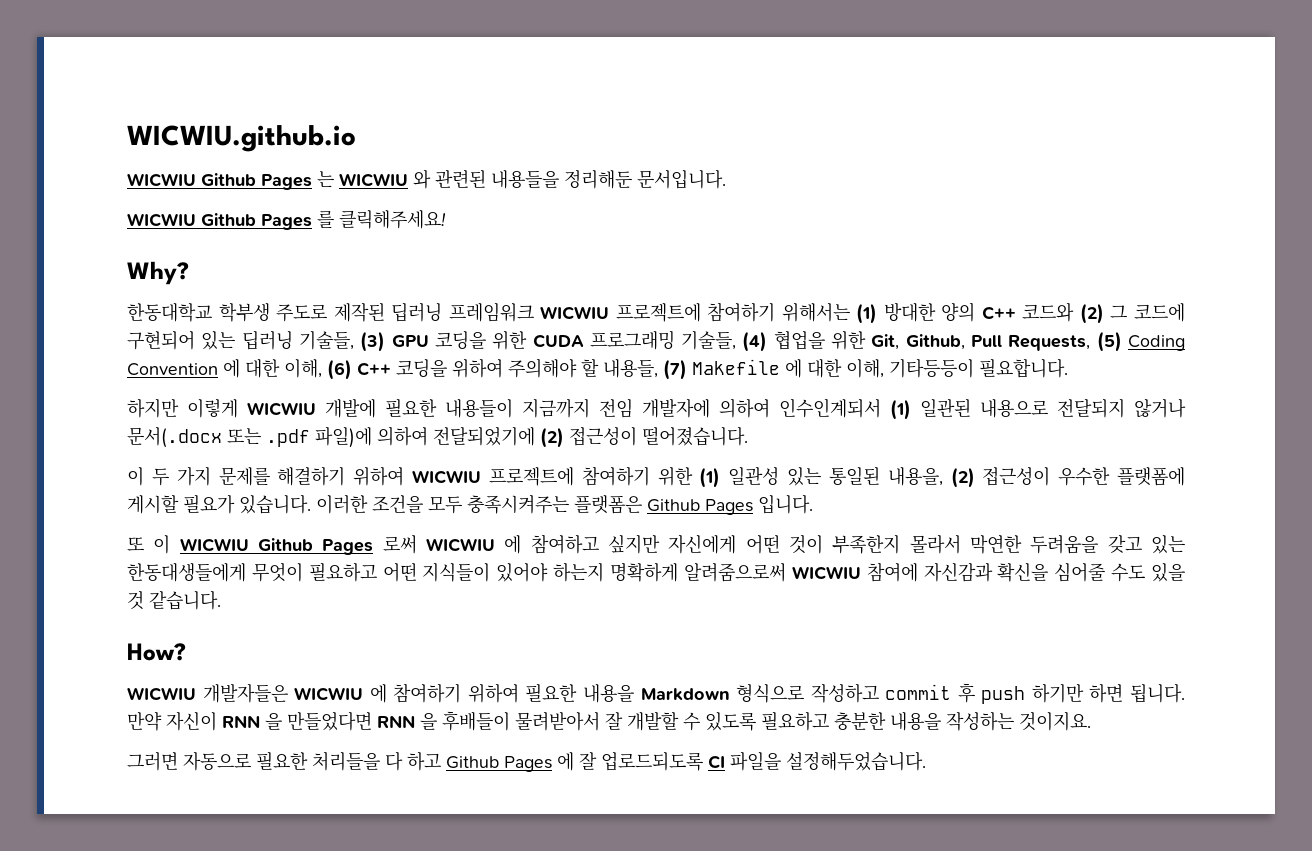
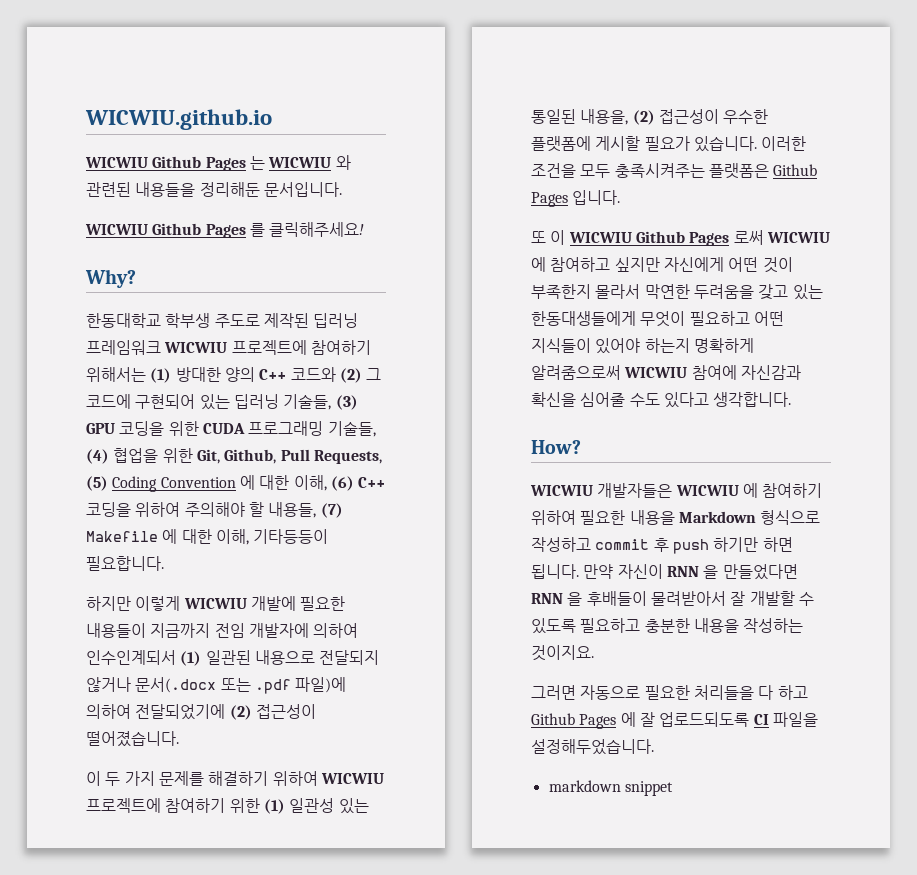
[1151,563,1185,582] [127,590,221,610] 있을 것 같습니다. -> [663,392,792,408] 있다고 생각합니다.
(926, 761) none -> [548,780,673,796] // markdown snippet

